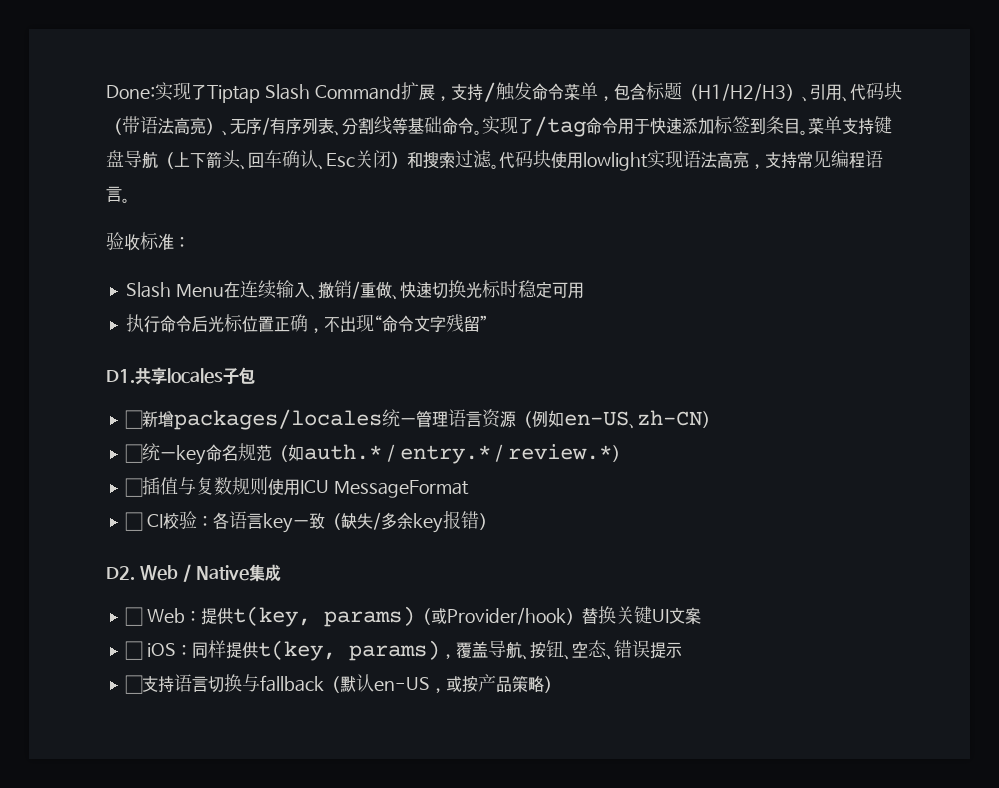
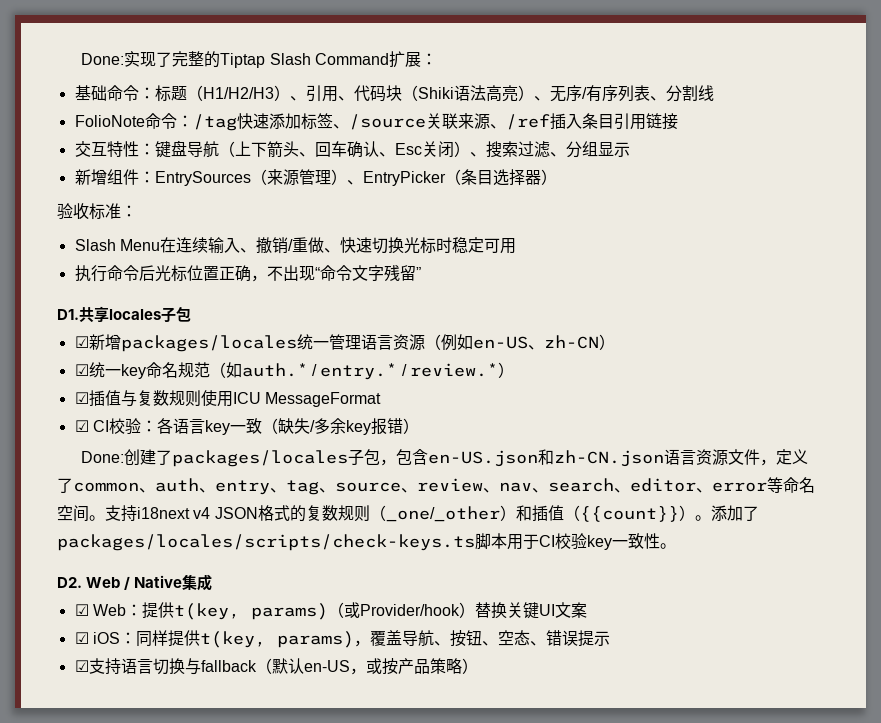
(207, 92) none -> [172,51,221,68] 完整的
[434,82,646,102] ，支持/触发命令菜单，包含 -> [421,53,438,65] [74,85,155,101] ： // 基础命令：
[122,116,140,134] 带 -> [417,87,454,99] Shiki
[392,116,874,137] 等基础命令。实现了/tag命令用于快速添加标签到条目。菜单支持 -> [74,113,678,131] [74,141,155,157] // FolioNote命令：/tag快速添加标签、/source关联来源、/ref插入条目引用链接 // 交互特性：
[407,151,423,169] 和 -> [469,152,486,157] 、
[491,150,883,171] [106,186,130,203] 。代码块使用lowlight实现语法高亮，支持常见编程语言。 -> [549,141,630,158] [74,169,557,186] 、分组显示 // 新增组件：EntrySources（来源管理）、EntryPicker（条目选择器）
[124,410,143,429] ☐ -> [74,336,89,348] ☑
[124,444,143,463] ☐ -> [74,364,89,376] ☑
[124,478,143,497] ☐ -> [74,392,89,404] ☑
[124,512,143,531] ☐ -> [74,420,89,432] ☑
(495, 521) none -> [81,449,809,467] [57,477,815,495] [57,505,759,522] [57,533,676,551] // Done:创建了packages/locales子包，包含en-US.json和zh-CN.json语言资源文件，定义了common、auth、entry、tag、source、review、nav、search、editor、error等命名空间。支持i18next v4 JSON格式的复数规则（_one/_other）和插值（{{count}}）。添加了packages/locales/scripts/check-keys.ts脚本用于CI校验key一致性。
[124,607,143,626] ☐ -> [74,604,89,616] ☑
[124,641,143,660] ☐ -> [74,632,89,644] ☑
[124,675,143,694] ☐ -> [74,660,89,672] ☑

